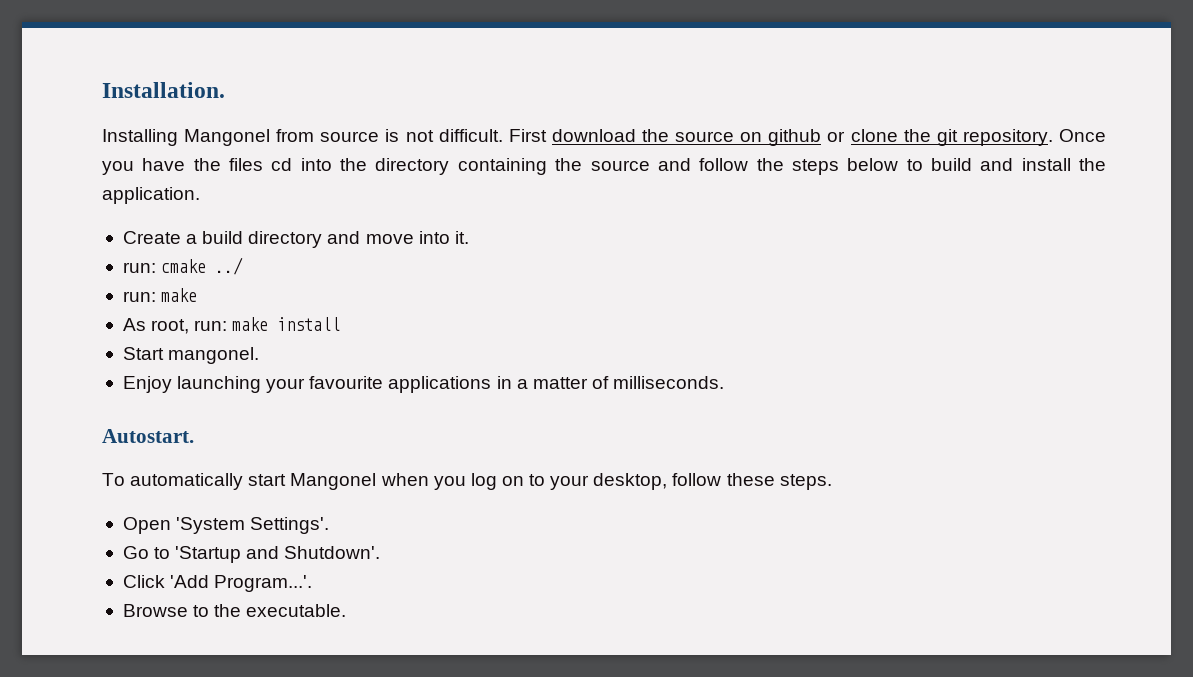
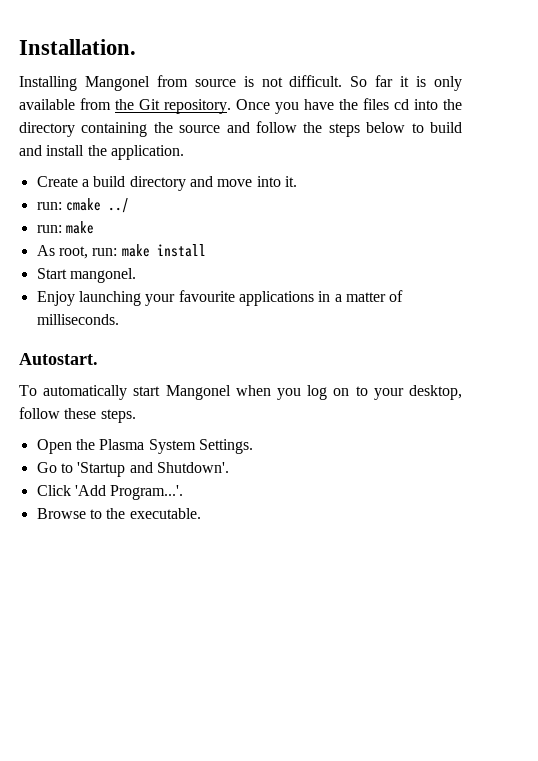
[508,129,958,146] First download the source on github or clone the git -> [350,75,463,91] [19,98,160,110] So far it is only available from the Git
[176,517,330,534] 'System Settings'. -> [75,439,253,454] the Plasma System Settings.

